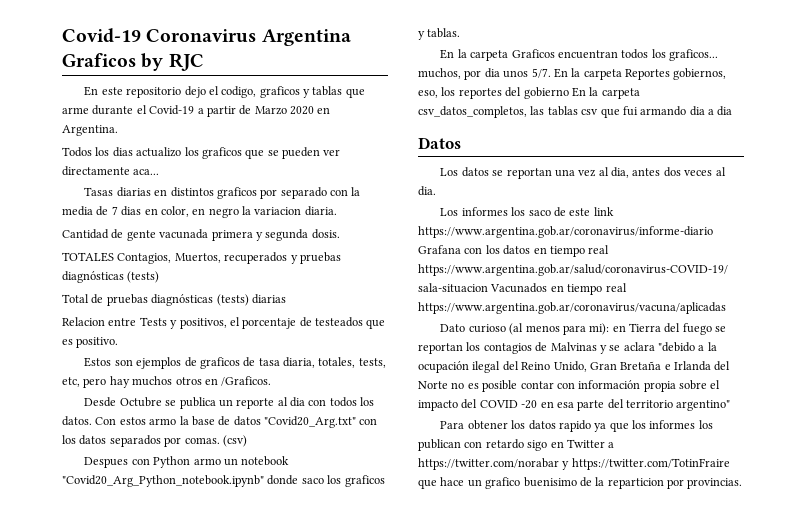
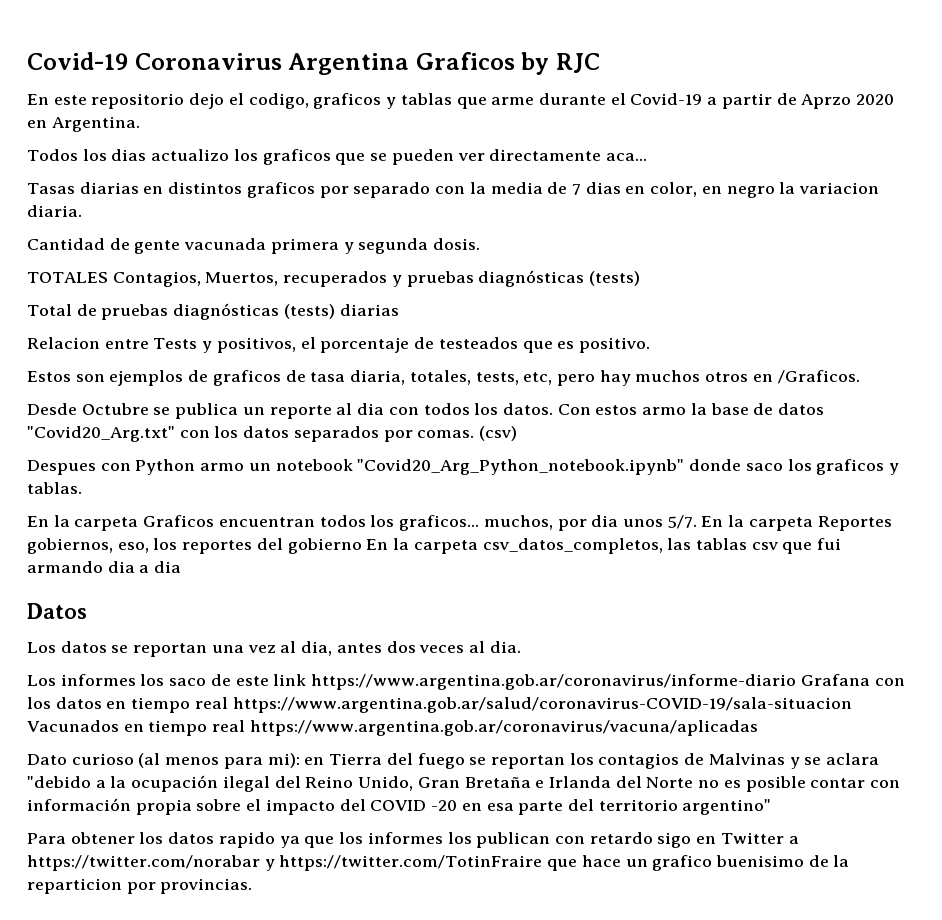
[254,106,287,115] Marzo -> [801,94,852,109] Aprzo

